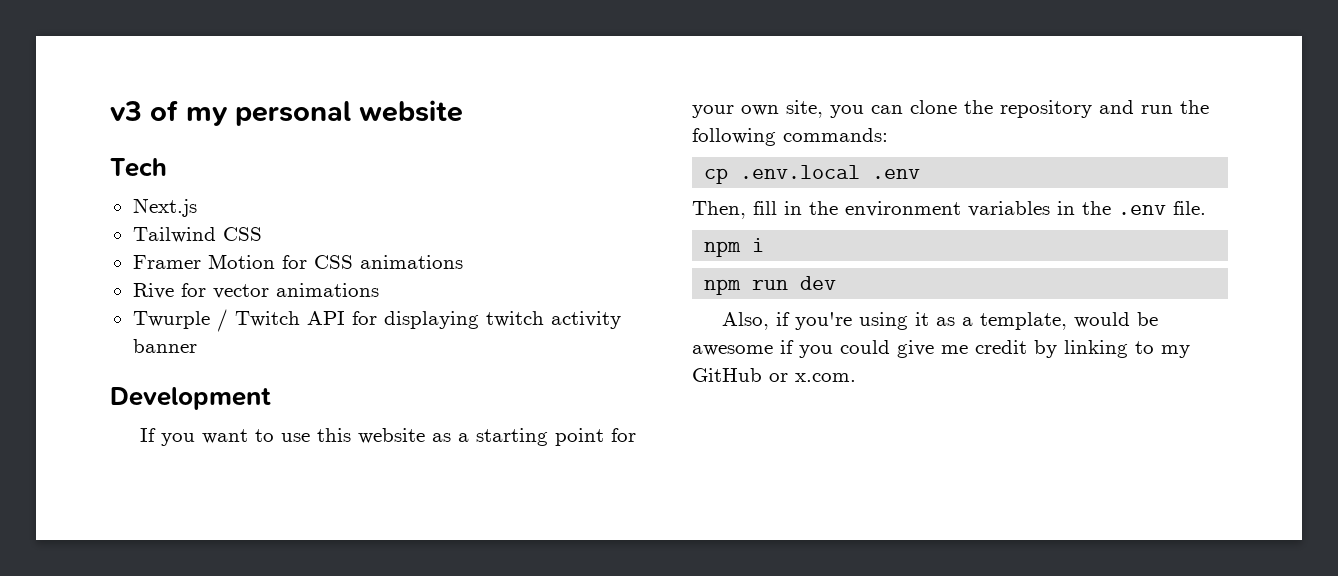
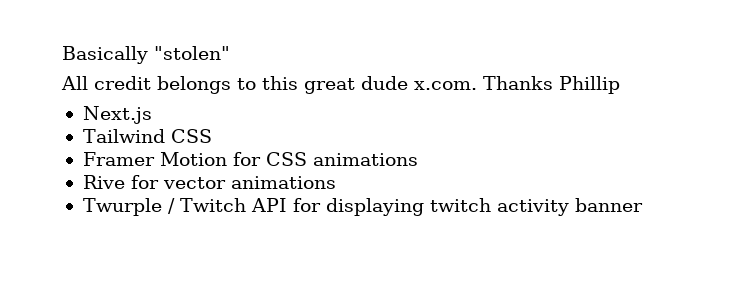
[110,100,463,126] [110,158,167,177] v3 of my personal website // Tech -> [62,46,230,64] [61,76,620,94] Basically "stolen" // All credit belongs to this great dude x.com. Thanks Phillip
[110,387,271,410] [139,428,636,446] [692,100,1209,118] [692,128,888,146] [704,165,921,184] [692,201,1206,219] [704,238,765,257] [704,276,837,295] [721,312,1158,330] [692,340,1190,358] [692,368,856,382] // Development // If you want to use this website as a starting point for your own site, you can clone the repository and run the following commands: // cp .env.local .env // Then, fill in the environment variables in the .env file. // npm i // npm run dev // Also, if you're using it as a template, would be awesome if you could give me credit by linking to my GitHub or x.com. -> (643, 205) none

